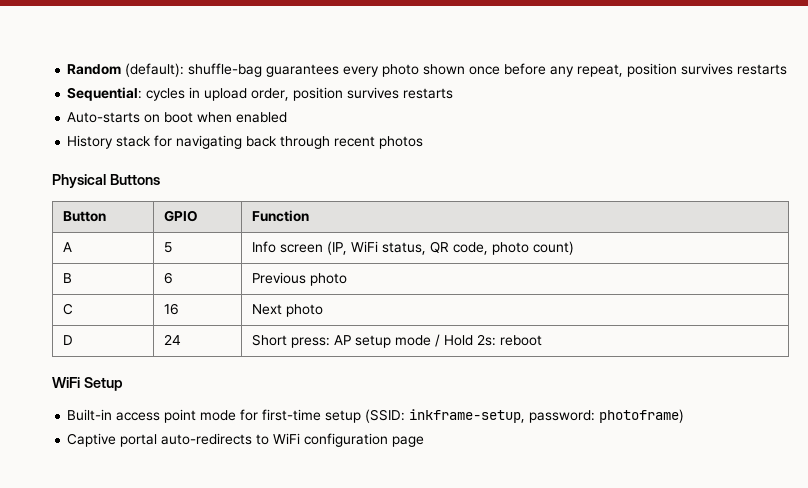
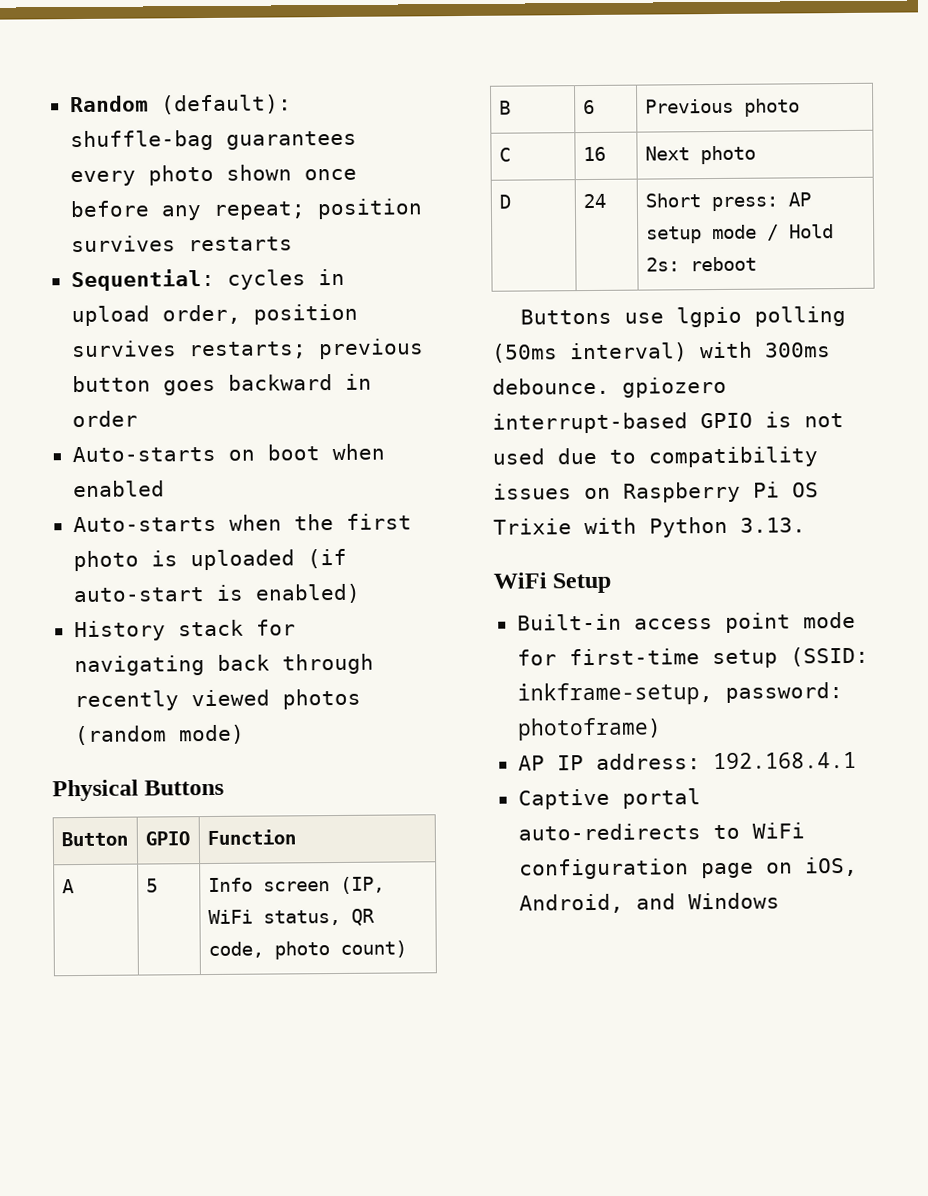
[577,64,624,77] repeat, -> [212,201,306,220] repeat;
[403,88,454,99] restarts -> [187,338,424,360] [71,373,372,396] [71,410,138,428] restarts; previous button goes backward in order
(288, 117) none -> [72,513,412,533] [72,548,347,572] [72,583,361,604] // Auto-starts when the first photo is uploaded (if auto-start is enabled)
[334,136,376,147] recent -> [73,689,270,712] recently viewed
(424, 142) none -> [73,724,245,746] (random mode)
(542, 340) none -> [520,305,847,328] [492,341,831,363] [492,376,727,398] [492,411,844,434] [492,446,818,468] [493,481,819,503] [493,516,806,538] // Buttons use lgpio polling (50ms interval) with 300ms debounce. gpiozero interrupt-based GPIO is not used due to compatibility issues on Raspberry Pi OS Trixie with Python 3.13.
(685, 416) none -> [517,751,857,771] // AP IP address: 192.168.4.1
(425, 441) none -> [765,856,858,877] [518,892,780,914] on iOS, Android, and Windows

